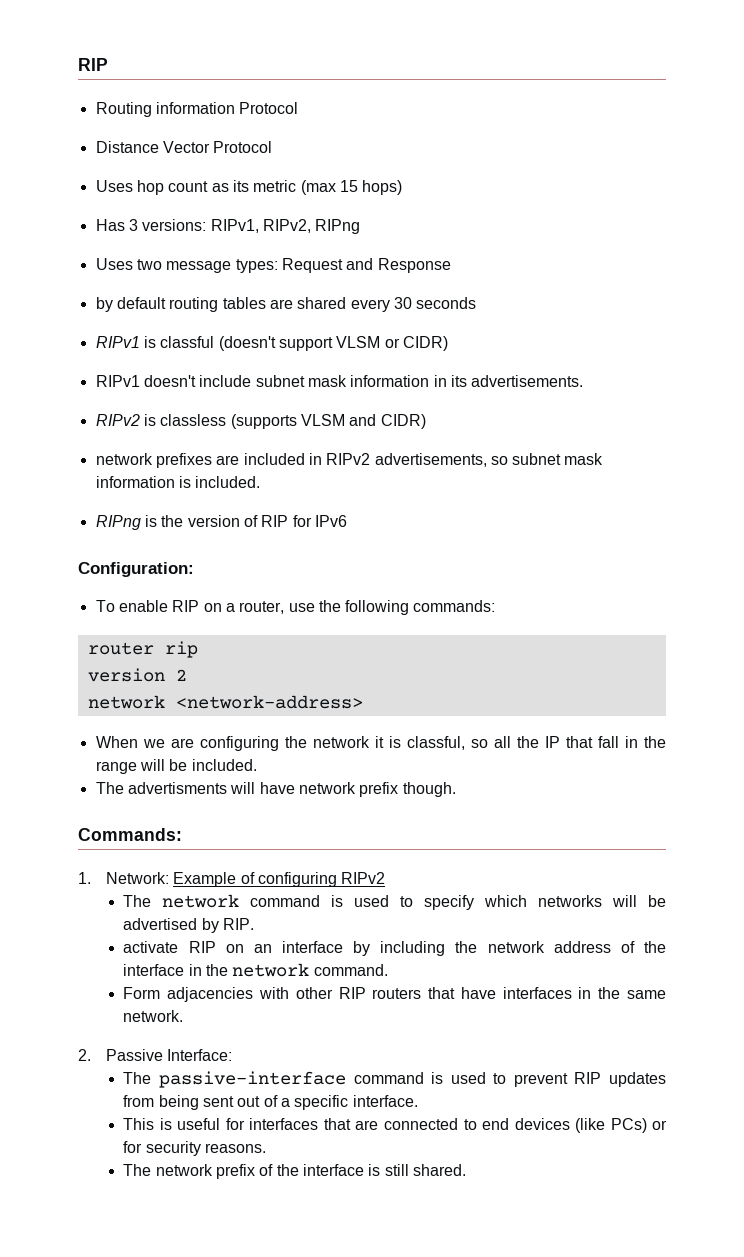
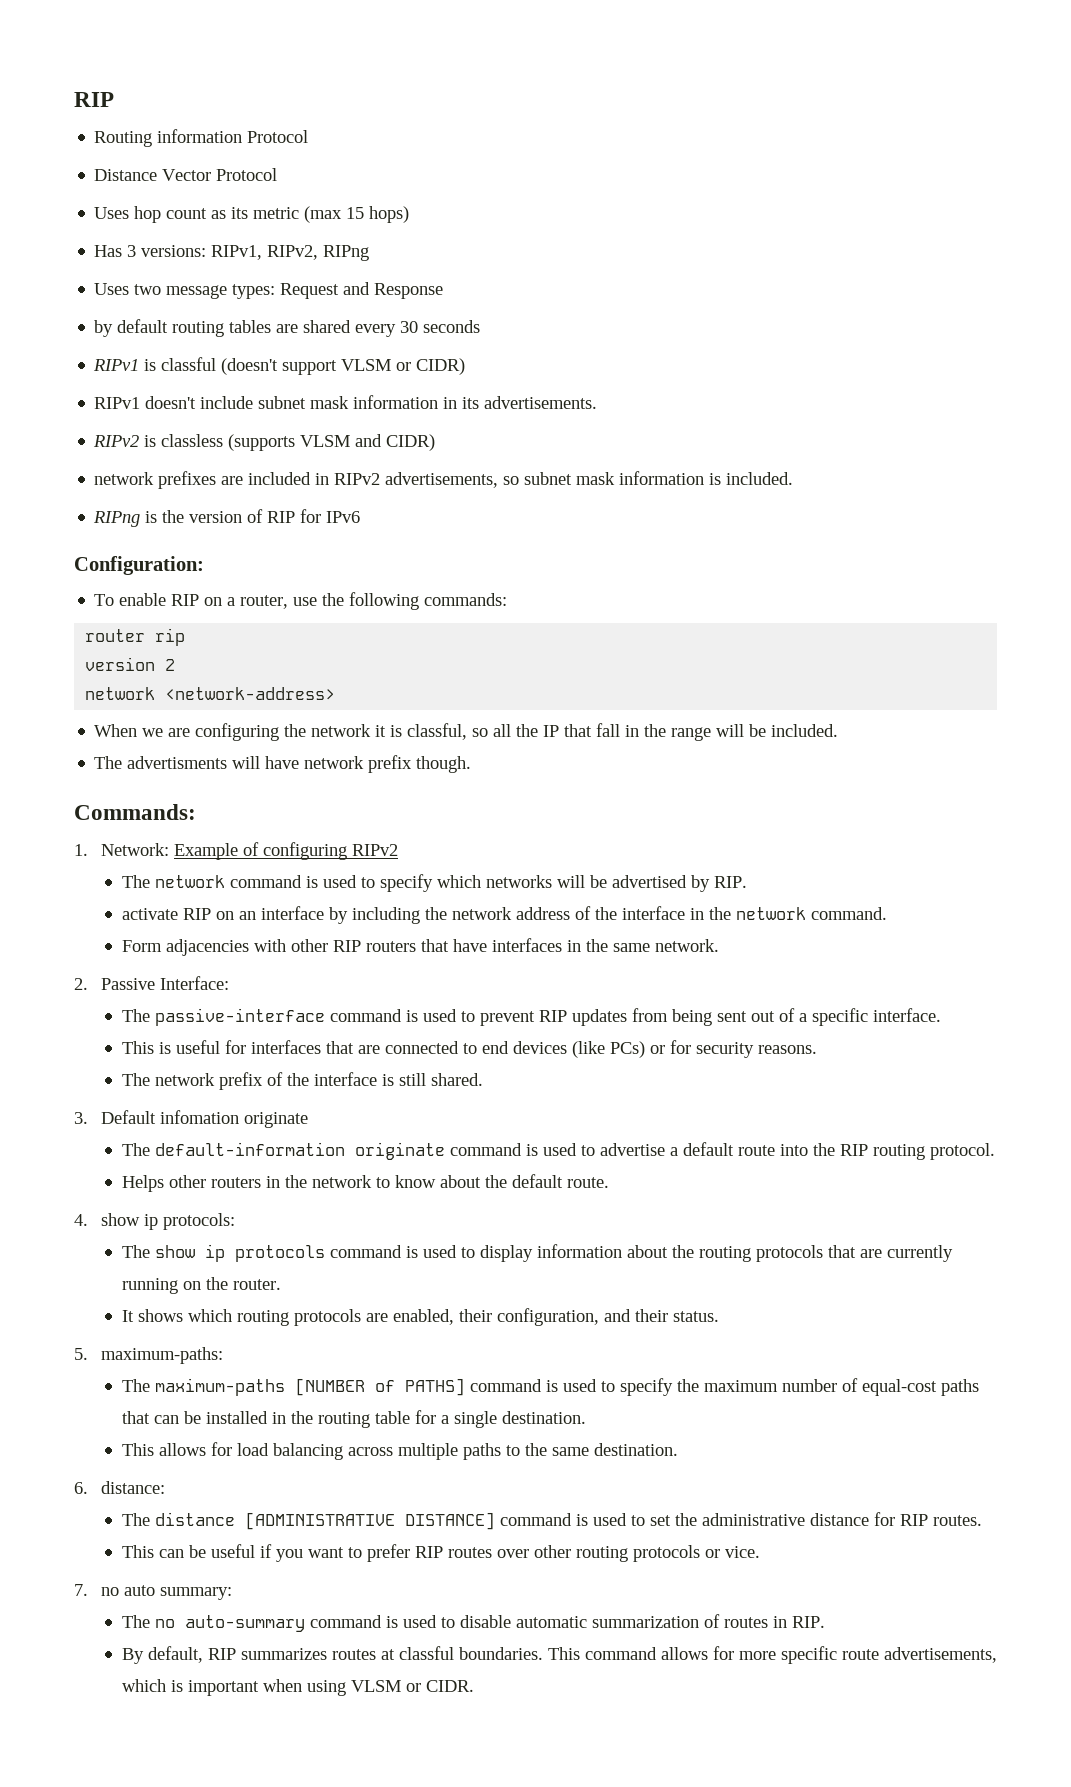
(467, 1170) none -> [74,1110,309,1128] [121,1142,995,1160] [121,1174,609,1192] [74,1213,236,1230] [121,1244,953,1262] [121,1277,281,1294] [121,1308,719,1326] [74,1347,224,1364] [121,1378,979,1396] [121,1410,586,1428] [121,1442,678,1460] [74,1481,166,1494] [121,1512,982,1530] [121,1544,760,1562] [74,1584,233,1600] [121,1614,825,1632] [121,1646,997,1664] [121,1679,474,1696] // 3. Default infomation originate // The default-information originate command is used to advertise a default route into the RIP routing protocol. // Helps other routers in the network to know about the default route. // 4. show ip protocols: // The show ip protocols command is used to display information about the routing protocols that are currently running on the router. // It shows which routing protocols are enabled, their configuration, and their status. // 5. maximum-paths: // The maximum-paths [NUMBER of PATHS] command is used to specify the maximum number of equal-cost paths that can be installed in the routing table for a single destination. // This allows for load balancing across multiple paths to the same destination. // 6. distance: // The distance [ADMINISTRATIVE DISTANCE] command is used to set the administrative distance for RIP routes. // This can be useful if you want to prefer RIP routes over other routing protocols or vice. // 7. no auto summary: // The no auto-summary command is used to disable automatic summarization of routes in RIP. // By default, RIP summarizes routes at classful boundaries. This command allows for more specific route advertisements, which is important when using VLSM or CIDR.

